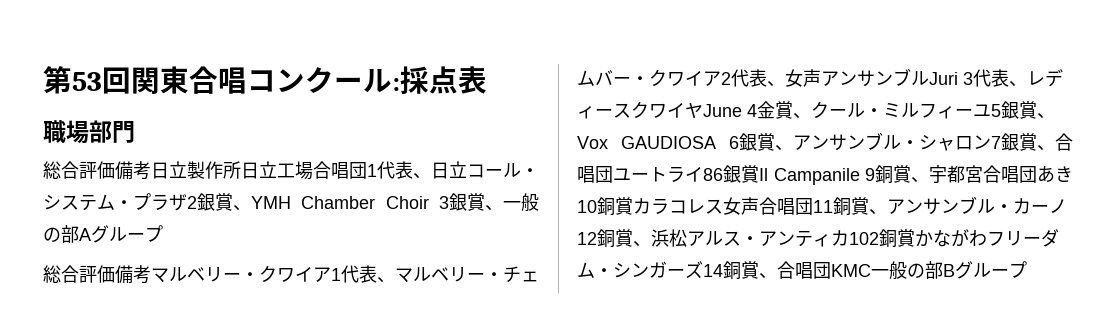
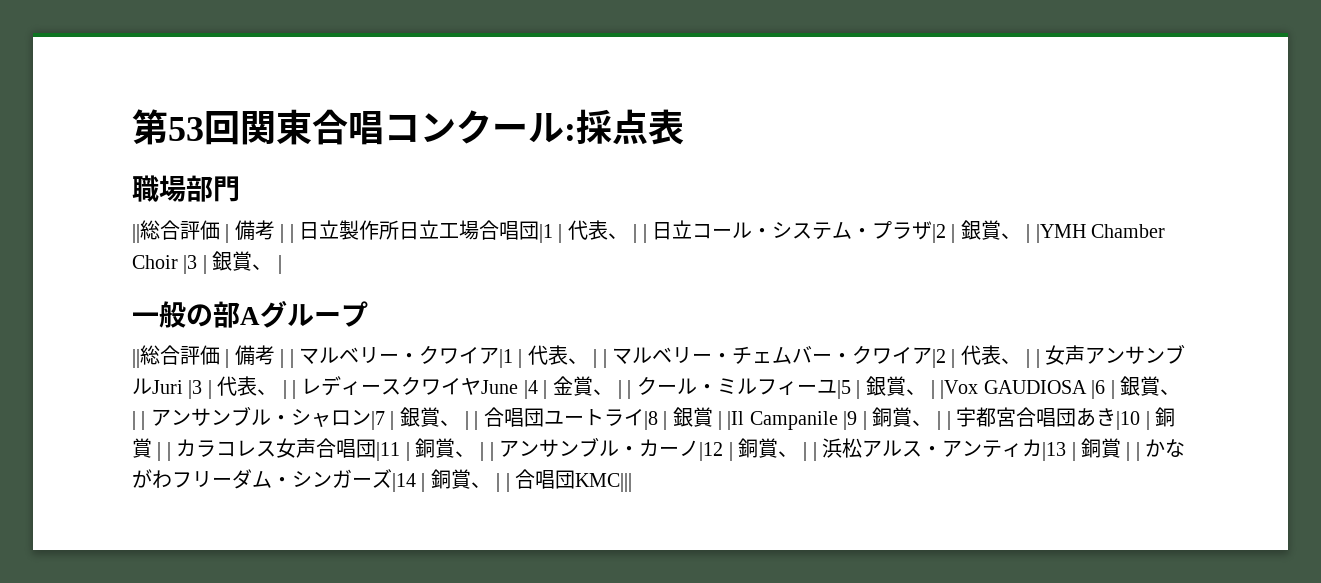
[43,161,151,180] 総合評価備考 -> [132,220,294,243] ||総合評価 | 備考 | |
[367,161,431,179] 1代表、 -> [539,220,647,243] |1 | 代表、 | |
[187,193,503,211] 2銀賞、YMH Chamber Choir 3銀賞、 -> [931,220,1165,243] [132,251,282,274] |2 | 銀賞、 | |YMH Chamber Choir |3 | 銀賞、 | //
[43,265,151,284] 総合評価備考 -> [132,345,294,368] ||総合評価 | 備考 | |
[331,265,395,283] 1代表、 -> [499,345,607,368] |1 | 代表、 | |
[721,69,785,87] 2代表、 -> [931,345,1040,368] |2 | 代表、 | |
[963,69,1027,87] 3代表、 -> [188,376,296,399] |3 | 代表、 | |
[747,101,811,119] 4金賞、 -> [523,376,632,399] |4 | 金賞、 | |
[991,101,1055,119] [577,133,793,151] 5銀賞、Vox GAUDIOSA 6銀賞、 -> [836,376,1180,399] [132,411,146,430] |5 | 銀賞、 | |Vox GAUDIOSA |6 | 銀賞、 | |
[991,133,1073,151] [577,165,1073,185] [577,197,633,216] 7銀賞、合唱団ユートライ86銀賞Il Campanile 9銅賞、宇都宮合唱団あき10銅賞 -> [370,407,1175,430] [132,438,171,461] |7 | 銀賞、 | | 合唱団ユートライ|8 | 銀賞 | |Il Campanile |9 | 銅賞、 | | 宇都宮合唱団あき|10 | 銅賞 | |
[813,197,887,216] 11銅賞、 -> [376,438,494,461] |11 | 銅賞、 | |
[577,229,651,248] 12銅賞、 -> [699,438,817,461] |12 | 銅賞、 | |
[849,229,915,248] 102銅賞 -> [1042,438,1140,461] |13 | 銅賞 | |
[703,261,1027,280] 14銅賞、合唱団KMC一般の部Bグループ -> [392,469,632,492] |14 | 銅賞、 | | 合唱団KMC|||

